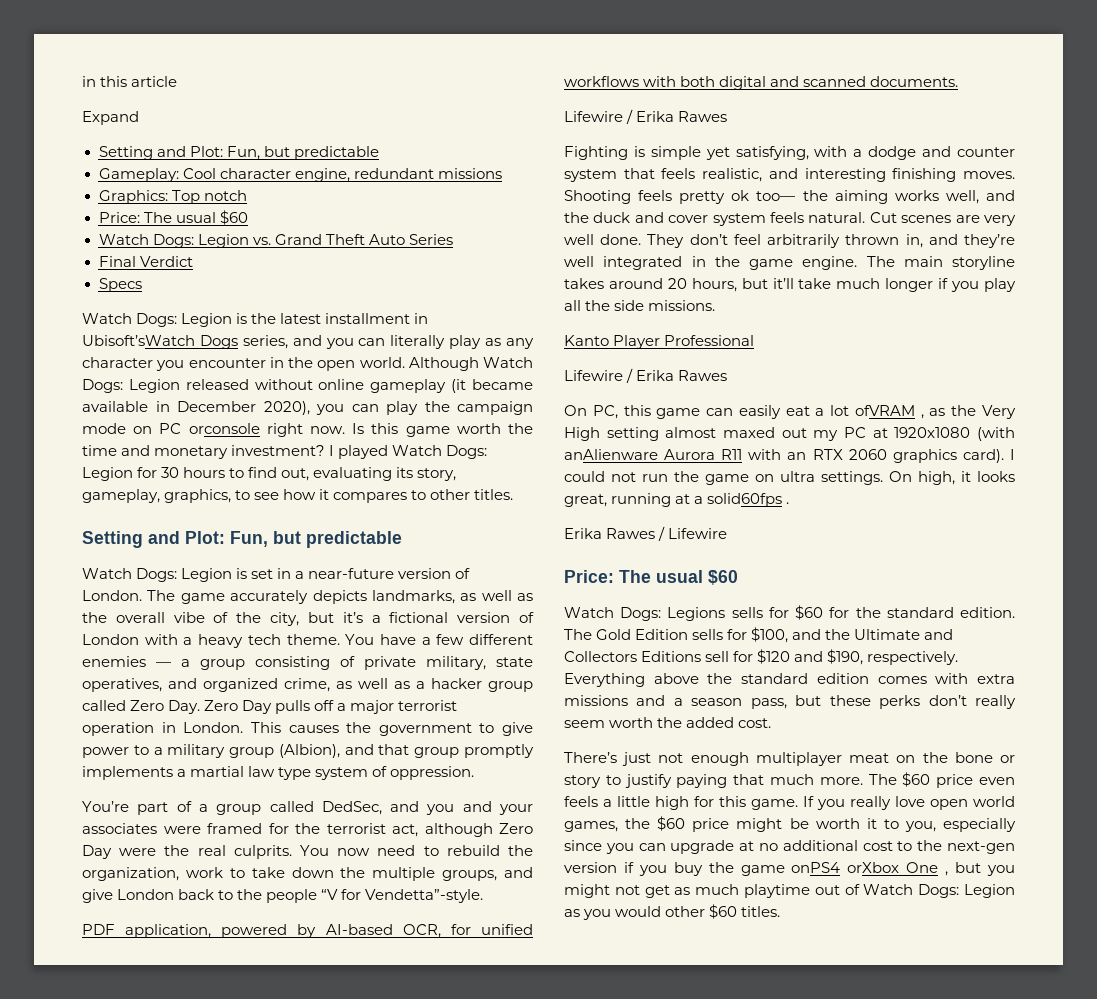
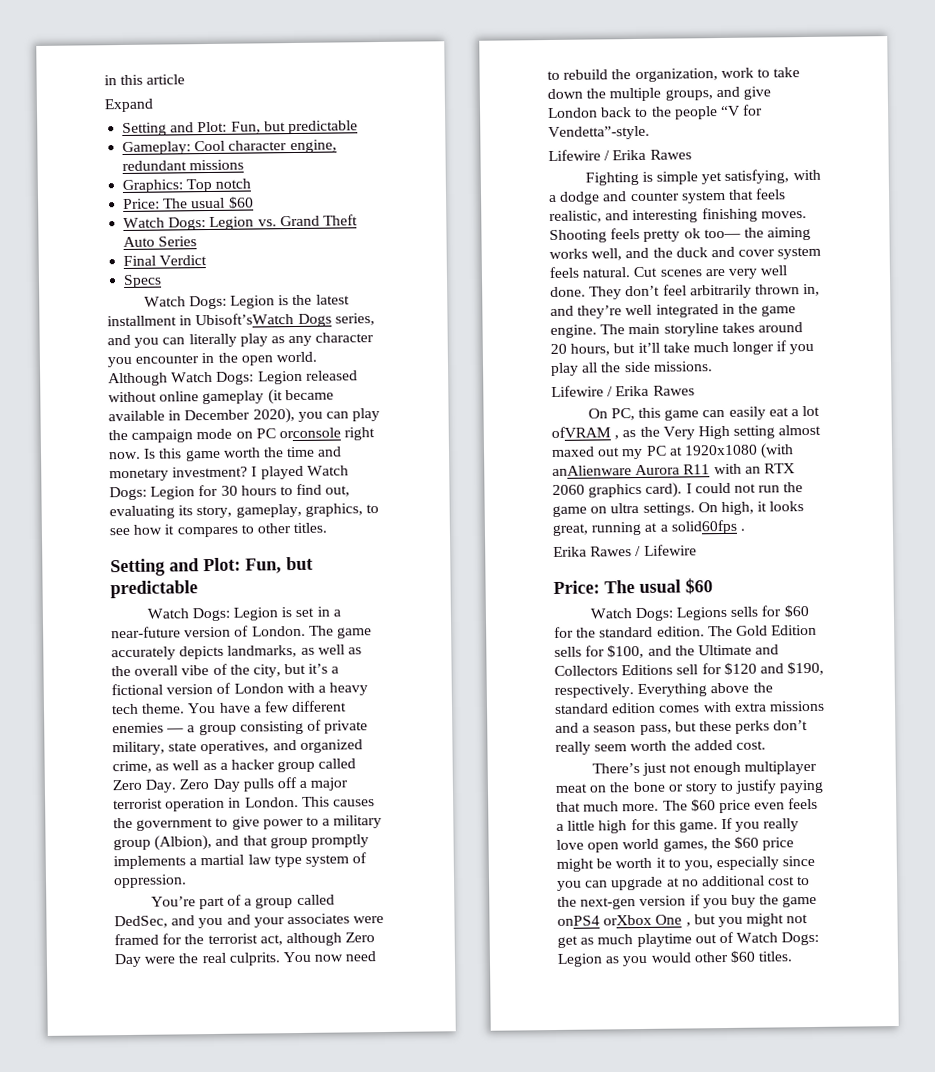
[82,924,533,938] [564,76,959,90] // PDF application, powered by AI-based OCR, for unified workflows with both digital and scanned documents. -> (650, 133) none
[564,335,755,349] // Kanto Player Professional -> (713, 366) none

